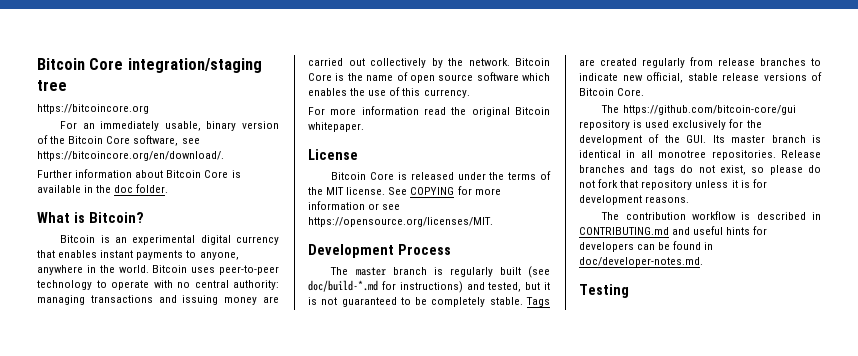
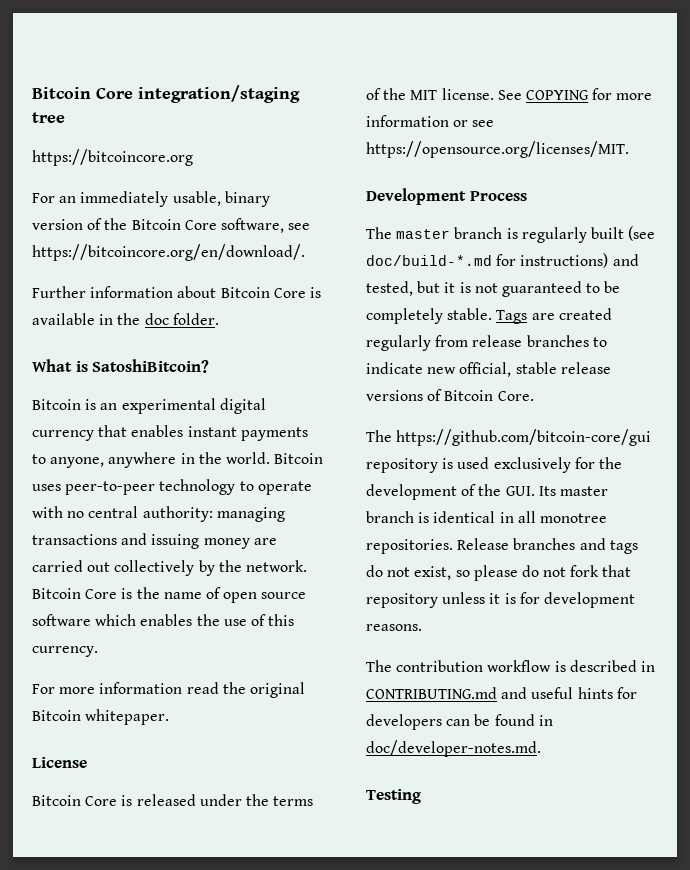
[88,212,144,223] Bitcoin? -> [92,359,210,373] SatoshiBitcoin?

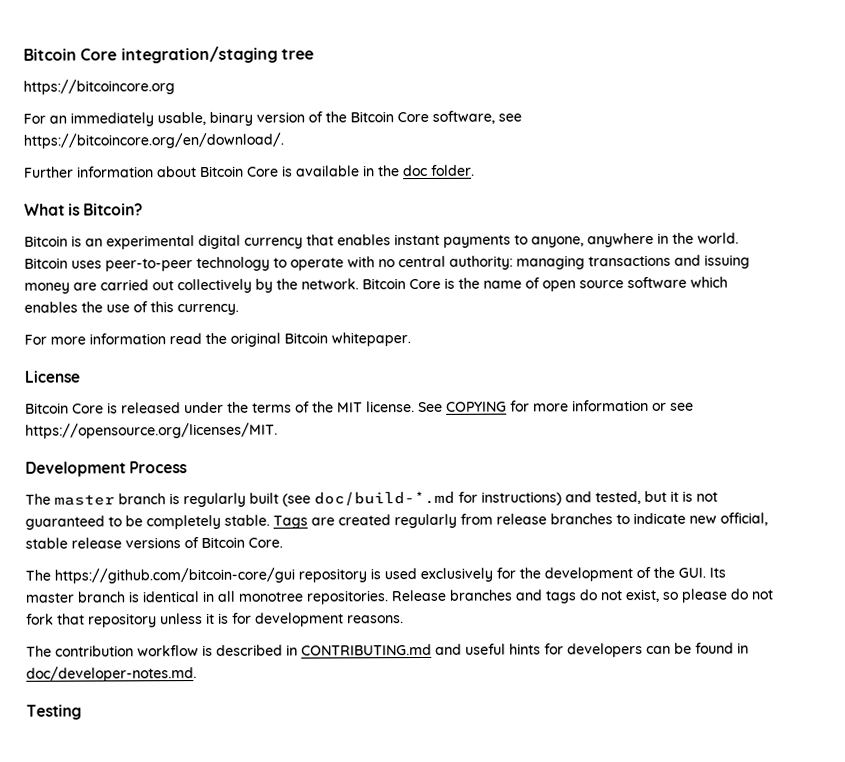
[92,359,210,373] SatoshiBitcoin? -> [83,203,144,216] Bitcoin?

